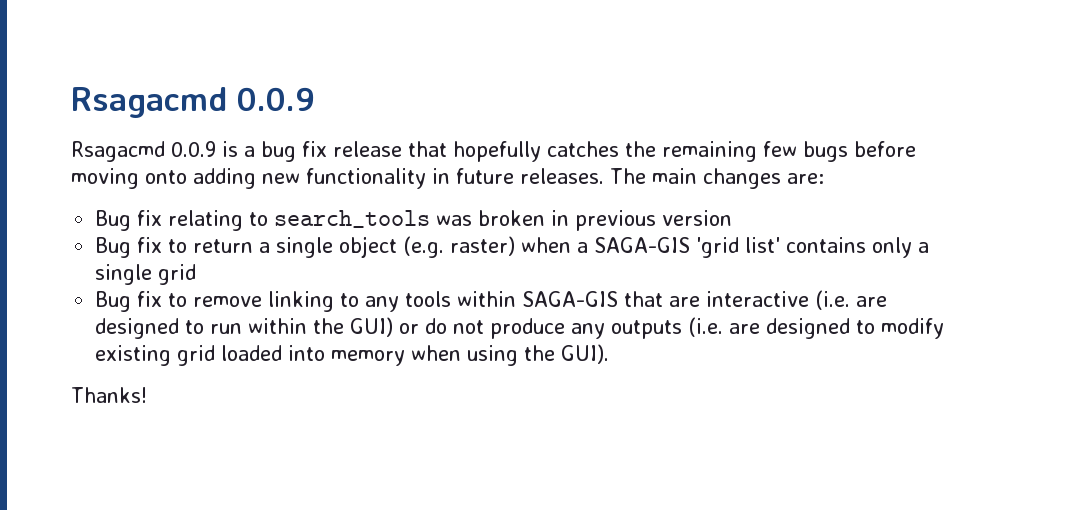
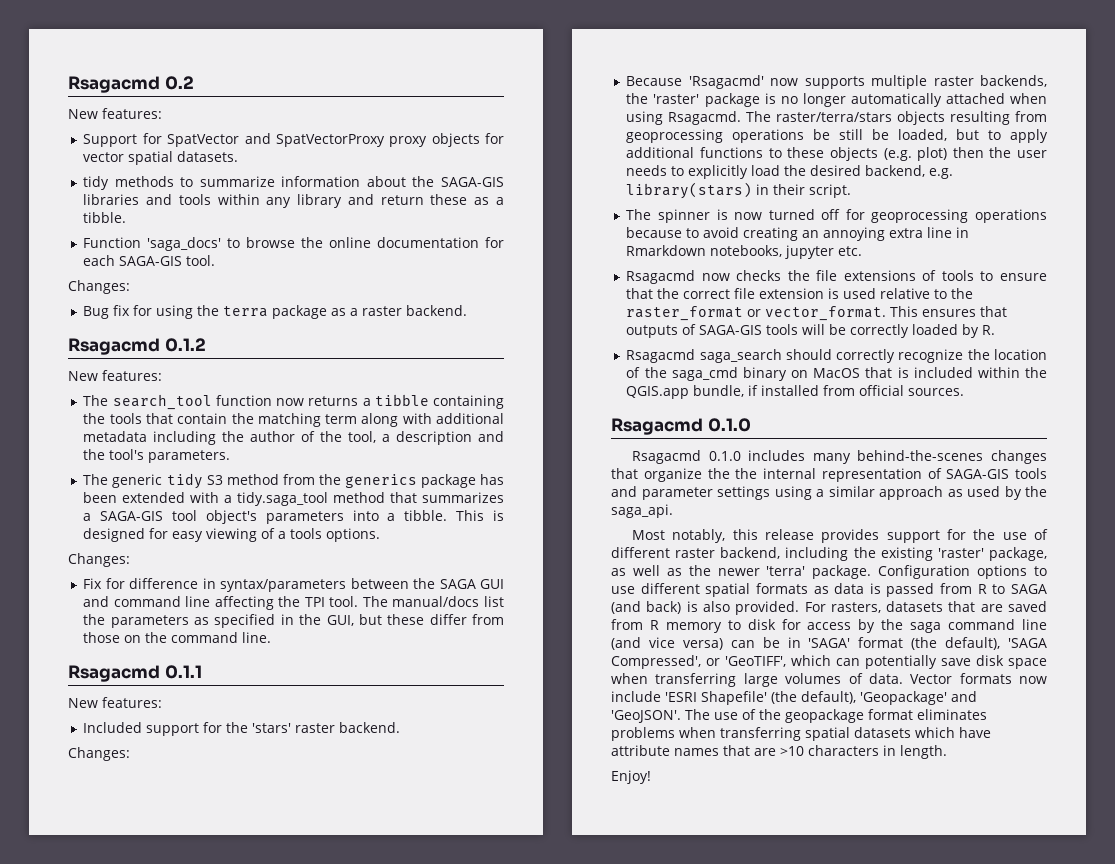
[71,87,315,118] [71,141,916,162] [71,168,824,189] [95,210,733,231] [95,236,930,258] [95,264,197,285] [95,290,888,312] [95,317,945,339] [95,344,610,366] [71,387,147,403] Rsagacmd 0.0.9 // Rsagacmd 0.0.9 is a bug fix release that hopefully catches the remaining few bugs before moving onto adding new functionality in future releases. The main changes are: // Bug fix relating to search_tools was broken in previous version // Bug fix to return a single object (e.g. raster) when a SAGA-GIS 'grid list' contains only a single grid // Bug fix to remove linking to any tools within SAGA-GIS that are interactive (i.e. are designed to run within the GUI) or do not produce any outputs (i.e. are designed to modify existing grid loaded into memory when using the GUI). // Thanks! -> [68,76,194,93] [68,108,162,119] [83,133,504,147] [83,151,239,165] [83,176,505,190] [83,194,504,208] [83,212,127,223] [83,237,504,251] [83,255,216,266] [68,280,130,294] [83,305,468,319] [68,338,206,355] [68,370,162,381] [83,394,505,410] [83,413,504,427] [83,431,505,445] [83,449,231,463] [83,473,504,489] [83,492,504,506] [83,510,504,524] [83,528,381,542] [68,553,130,567] [83,578,504,592] [83,596,505,610] [83,614,505,628] [83,632,272,643] [68,665,202,682] [68,697,162,708] [83,722,401,736] [68,747,130,761] [626,75,1047,89] [626,93,1047,107] [626,111,1047,125] [626,129,1048,143] [626,147,1047,161] [626,165,954,179] [626,182,852,199] [626,209,1047,223] [626,227,970,241] [626,245,863,259] [626,270,1047,284] [626,288,974,299] [626,306,1008,321] [626,324,996,338] [626,349,1047,363] [626,367,1047,381] [626,385,965,399] [611,418,751,435] [631,450,1047,464] [611,468,1047,482] [611,486,1047,500] [611,504,673,518] [631,529,1048,543] [611,547,1047,561] [611,565,1047,579] [611,583,1047,597] [611,601,1047,615] [611,619,1047,633] [611,637,1047,650] [611,655,1047,669] [611,673,1047,687] [611,691,977,705] [611,709,987,723] [611,727,991,741] [611,745,947,759] [611,770,651,784] Rsagacmd 0.2 // New features: // Support for SpatVector and SpatVectorProxy proxy objects for vector spatial datasets. // tidy methods to summarize information about the SAGA-GIS libraries and tools within any library and return these as a tibble. // Function 'saga_docs' to browse the online documentation for each SAGA-GIS tool. // Changes: // Bug fix for using the terra package as a raster backend. // Rsagacmd 0.1.2 // New features: // The search_tool function now returns a tibble containing the tools that contain the matching term along with additional metadata including the author of the tool, a description and the tool's parameters. // The generic tidy S3 method from the generics package has been extended with a tidy.saga_tool method that summarizes a SAGA-GIS tool object's parameters into a tibble. This is designed for easy viewing of a tools options. // Changes: // Fix for difference in syntax/parameters between the SAGA GUI and command line affecting the TPI tool. The manual/docs list the parameters as specified in the GUI, but these differ from those on the command line. // Rsagacmd 0.1.1 // New features: // Included support for the 'stars' raster backend. // Changes: // Because 'Rsagacmd' now supports multiple raster backends, the 'raster' package is no longer automatically attached when using Rsagacmd. The raster/terra/stars objects resulting from geoprocessing operations be still be loaded, but to apply additional functions to these objects (e.g. plot) then the user needs to explicitly load the desired backend, e.g. library(stars) in their script. // The spinner is now turned off for geoprocessing operations because to avoid creating an annoying extra line in Rmarkdown notebooks, jupyter etc. // Rsagacmd now checks the file extensions of tools to ensure that the correct file extension is used relative to the raster_format or vector_format. This ensures that outputs of SAGA-GIS tools will be correctly loaded by R. // Rsagacmd saga_search should correctly recognize the location of the saga_cmd binary on MacOS that is included within the QGIS.app bundle, if installed from official sources. // Rsagacmd 0.1.0 // Rsagacmd 0.1.0 includes many behind-the-scenes changes that organize the the internal representation of SAGA-GIS tools and parameter settings using a similar approach as used by the saga_api. // Most notably, this release provides support for the use of different raster backend, including the existing 'raster' package, as well as the newer 'terra' package. Configuration options to use different spatial formats as data is passed from R to SAGA (and back) is also provided. For rasters, datasets that are saved from R memory to disk for access by the saga command line (and vice versa) can be in 'SAGA' format (the default), 'SAGA Compressed', or 'GeoTIFF', which can potentially save disk space when transferring large volumes of data. Vector formats now include 'ESRI Shapefile' (the default), 'Geopackage' and 'GeoJSON'. The use of the geopackage format eliminates problems when transferring spatial datasets which have attribute names that are >10 characters in length. // Enjoy!

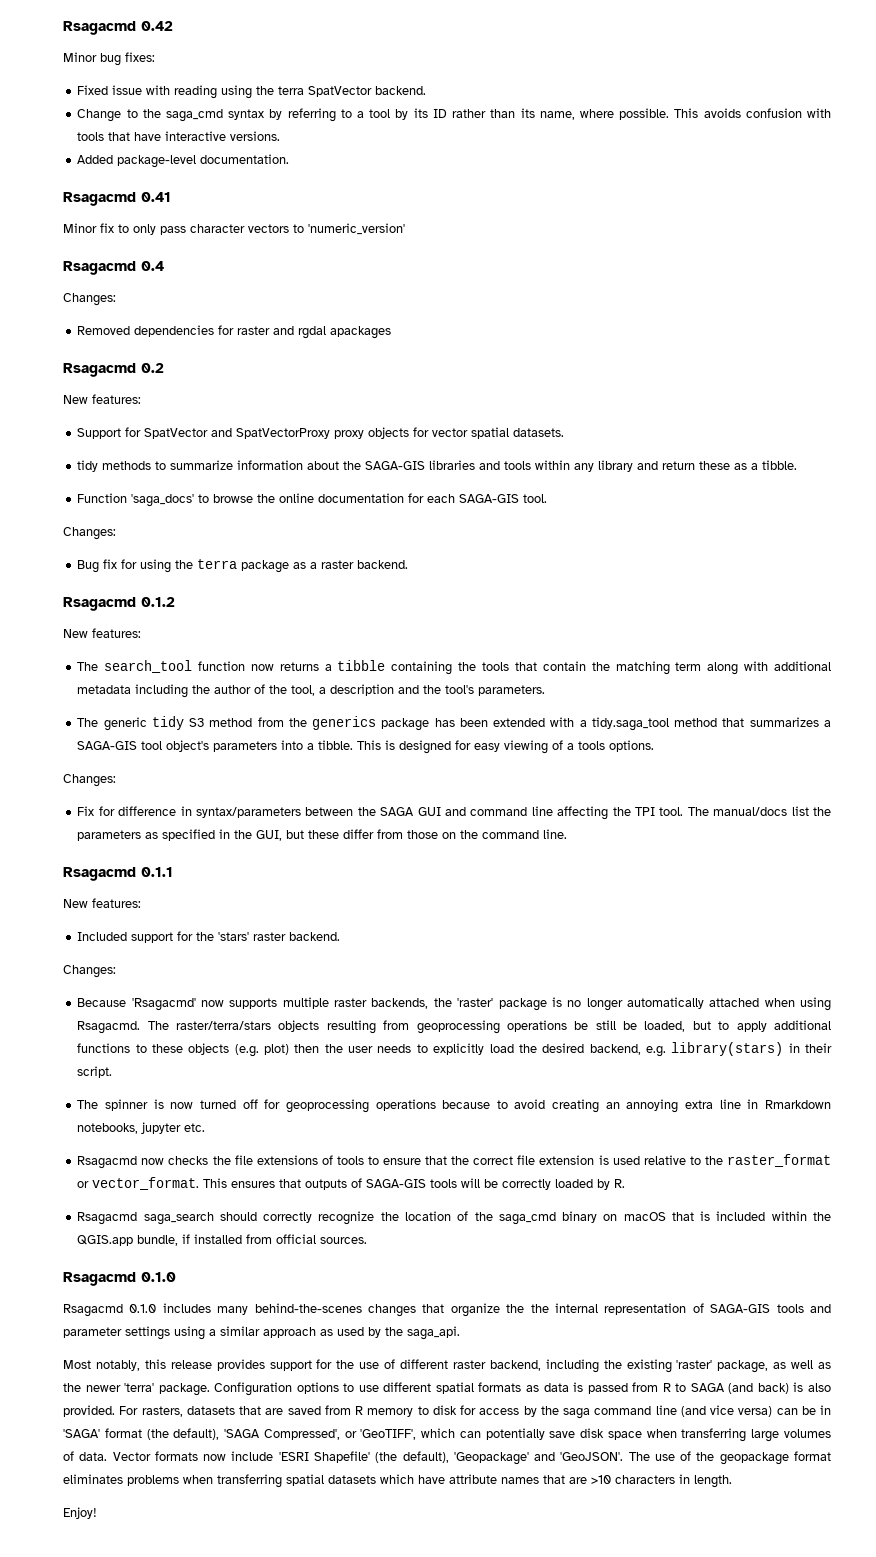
[68,76,160,93] Rsagacmd -> [63,21,173,35] [63,52,155,66] [77,85,427,99] [77,108,831,122] [77,131,281,141] [77,154,290,168] [63,192,171,206] [63,223,405,235] [63,261,164,275] [63,293,116,306] [77,325,392,339] [63,363,136,377] Rsagacmd 0.42 // Minor bug fixes: // Fixed issue with reading using the terra SpatVector backend. // Change to the saga_cmd syntax by referring to a tool by its ID rather than its name, where possible. This avoids confusion with tools that have interactive versions. // Added package-level documentation. // Rsagacmd 0.41 // Minor fix to only pass character vectors to 'numeric_version' // Rsagacmd 0.4 // Changes: // Removed dependencies for raster and rgdal apackages // Rsagacmd
[813,368,861,378] MacOS -> [623,1212,666,1221] macOS

